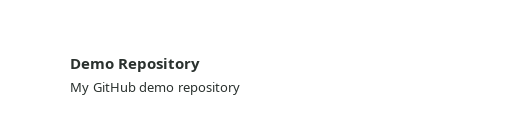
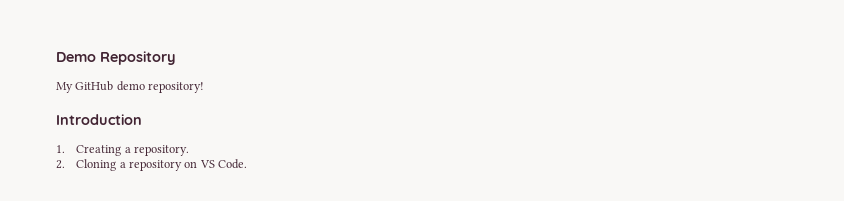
[177,82,240,95] repository -> [148,82,205,93] [56,114,142,125] [56,145,190,156] [56,159,248,171] repository! // Introduction // 1. Creating a repository. // 2. Cloning a repository on VS Code.

